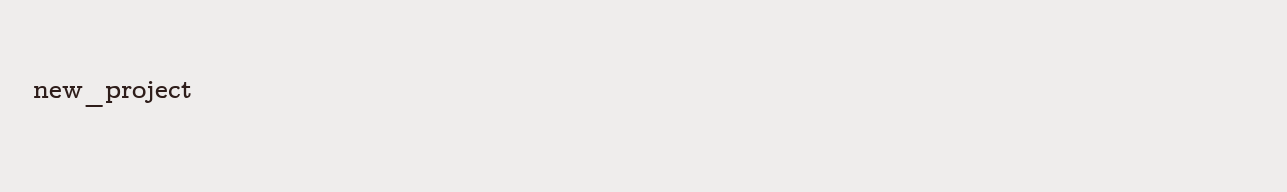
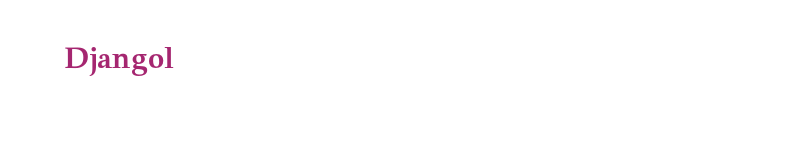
[33,81,192,107] new_project -> [64,47,174,76] Djangol

